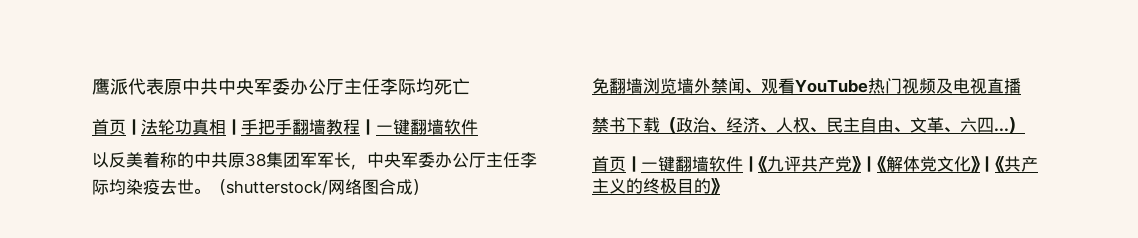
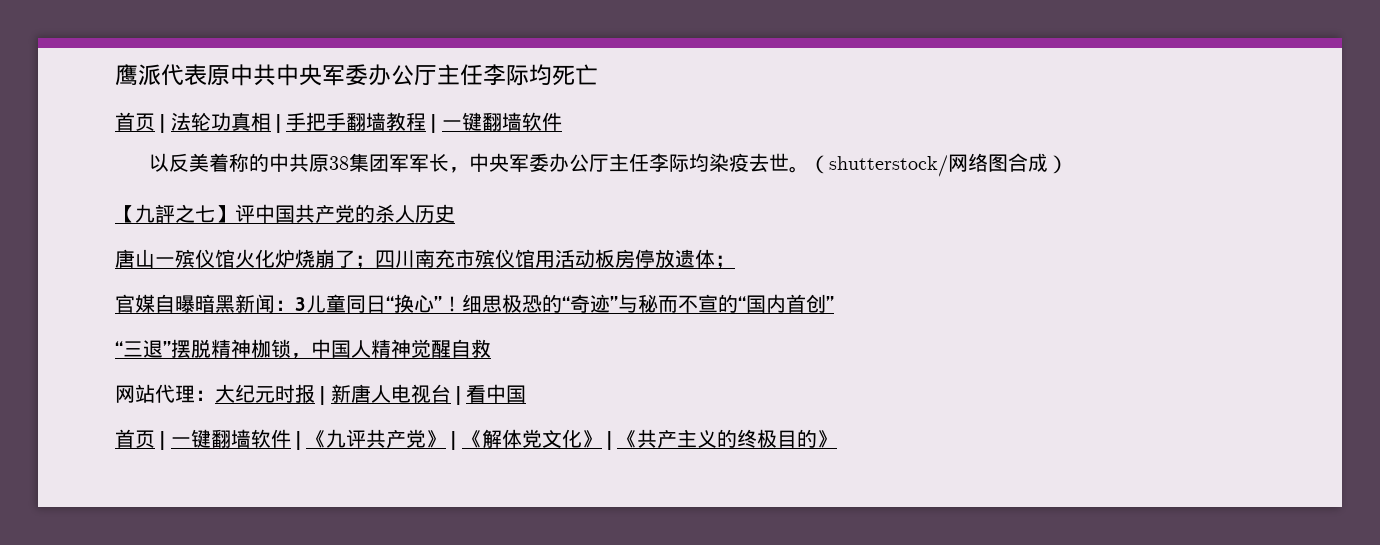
[592,78,1021,94] [592,117,1025,133] 免翻墙浏览墙外禁闻、观看YouTube热门视频及电视直播 // 禁书下载（政治、经济、人权、民主自由、文革、六四...） -> [115,204,455,223] [115,249,735,269] [115,294,834,313] [115,339,491,359] [115,384,527,405] 【九評之七】评中国共产党的杀人历史 // 唐山一殡仪馆火化炉烧崩了；四川南充市殡仪馆用活动板房停放遗体； // 官媒自曝暗黑新闻：3儿童同日“换心”！细思极恐的“奇迹”与秘而不宣的“国内首创” // “三退”摆脱精神枷锁，中国人精神觉醒自救 // 网站代理：大纪元时报 | 新唐人电视台 | 看中国

